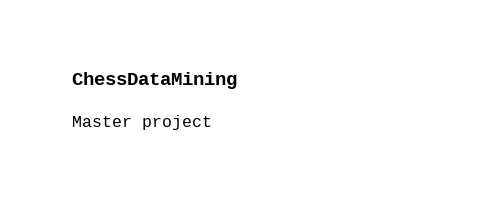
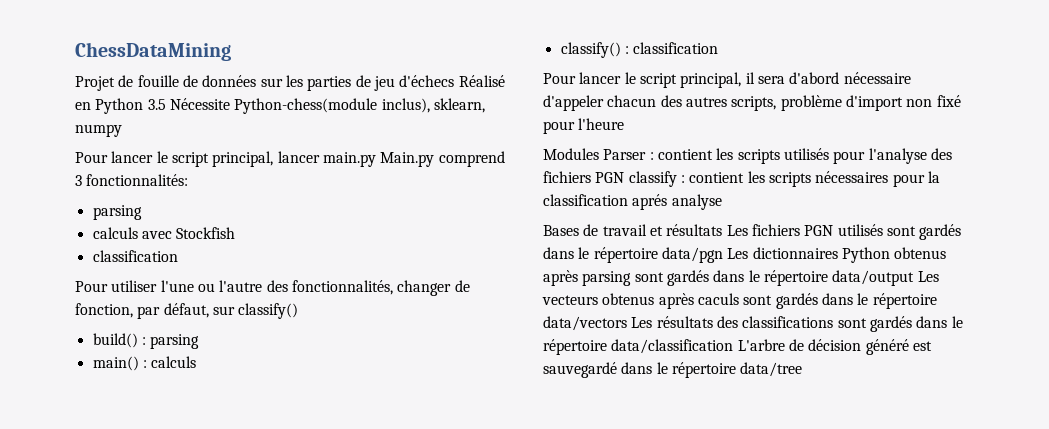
[72,115,212,130] Master project -> [75,75,505,91] [75,98,485,114] [75,124,122,137] [75,151,505,167] [75,174,189,186] [92,205,142,220] [92,227,236,239] [92,250,178,262] [75,280,470,296] [75,303,299,319] [92,333,200,349] [92,356,197,371] [560,42,719,58] [543,72,911,88] [543,95,961,111] [543,118,625,134] [543,148,952,164] [543,171,940,187] [543,194,722,210] [543,224,962,240] [543,247,947,263] [543,270,939,286] [542,293,937,309] [543,316,963,332] [543,339,932,355] [543,362,803,378] Projet de fouille de données sur les parties de jeu d'échecs Réalisé en Python 3.5 Nécessite Python-chess(module inclus), sklearn, numpy // Pour lancer le script principal, lancer main.py Main.py comprend 3 fonctionnalités: // parsing // calculs avec Stockfish // classification // Pour utiliser l'une ou l'autre des fonctionnalités, changer de fonction, par défaut, sur classify() // build() : parsing // main() : calculs // classify() : classification // Pour lancer le script principal, il sera d'abord nécessaire d'appeler chacun des autres scripts, problème d'import non fixé pour l'heure // Modules Parser : contient les scripts utilisés pour l'analyse des fichiers PGN classify : contient les scripts nécessaires pour la classification aprés analyse // Bases de travail et résultats Les fichiers PGN utilisés sont gardés dans le répertoire data/pgn Les dictionnaires Python obtenus après parsing sont gardés dans le répertoire data/output Les vecteurs obtenus après caculs sont gardés dans le répertoire data/vectors Les résultats des classifications sont gardés dans le répertoire data/classification L'arbre de décision généré est sauvegardé dans le répertoire data/tree

